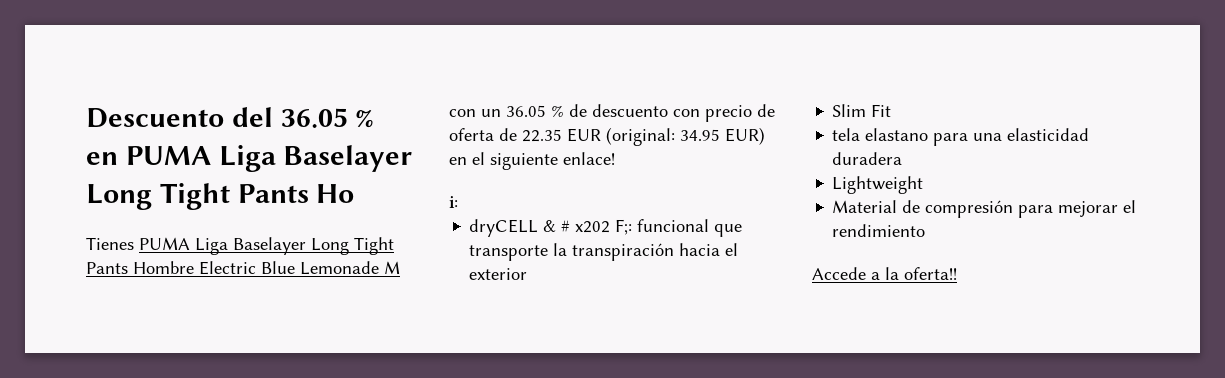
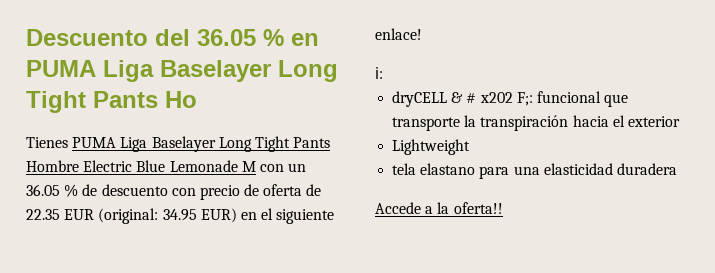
[832,104,892,117] Slim Fit -> [392,139,471,155] Lightweight
[832,176,924,194] [832,200,1137,218] [832,224,926,237] // Lightweight // Material de compresión para mejorar el rendimiento -> (677, 169) none

